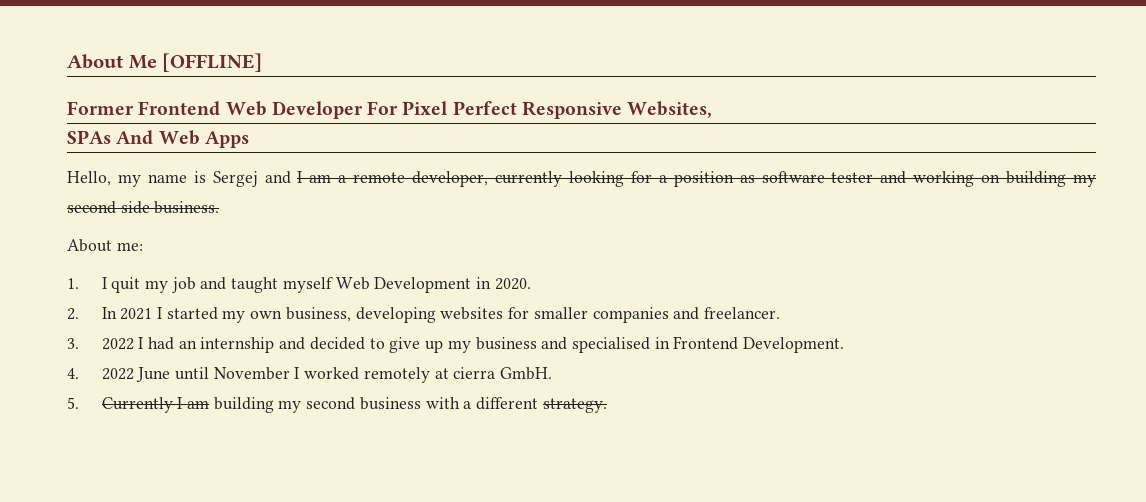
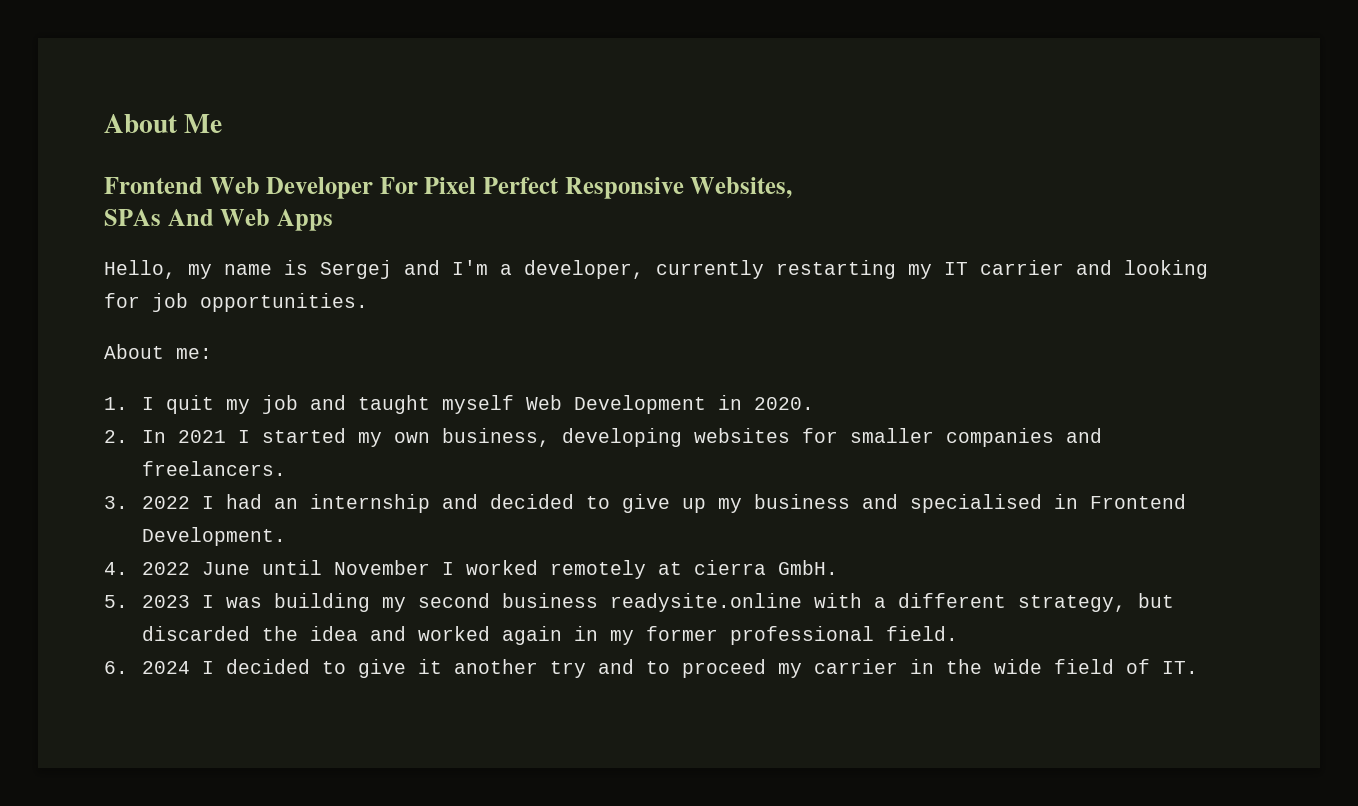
[162,53,263,72] [67,101,134,115] [OFFLINE] // Former -> (223, 123) //
[297,171,1096,187] [67,201,220,214] I am a remote developer, currently looking for a position as software tester and working on building my second side business. -> [452,260,1208,279] [104,293,368,312] I'm a developer, currently restarting my IT carrier and looking for job opportunities.
[703,307,780,319] freelancer. -> [141,461,286,476] freelancers.
[101,397,210,413] Currently I am -> [141,595,262,608] 2023 I was
(421, 403) none -> [609,593,802,612] readysite.online
[542,398,607,413] strategy. -> [1017,593,1174,612] [141,626,958,645] [104,659,1198,678] strategy, but discarded the idea and worked again in my former professional field. // 6. 2024 I decided to give it another try and to proceed my carrier in the wide field of IT.

